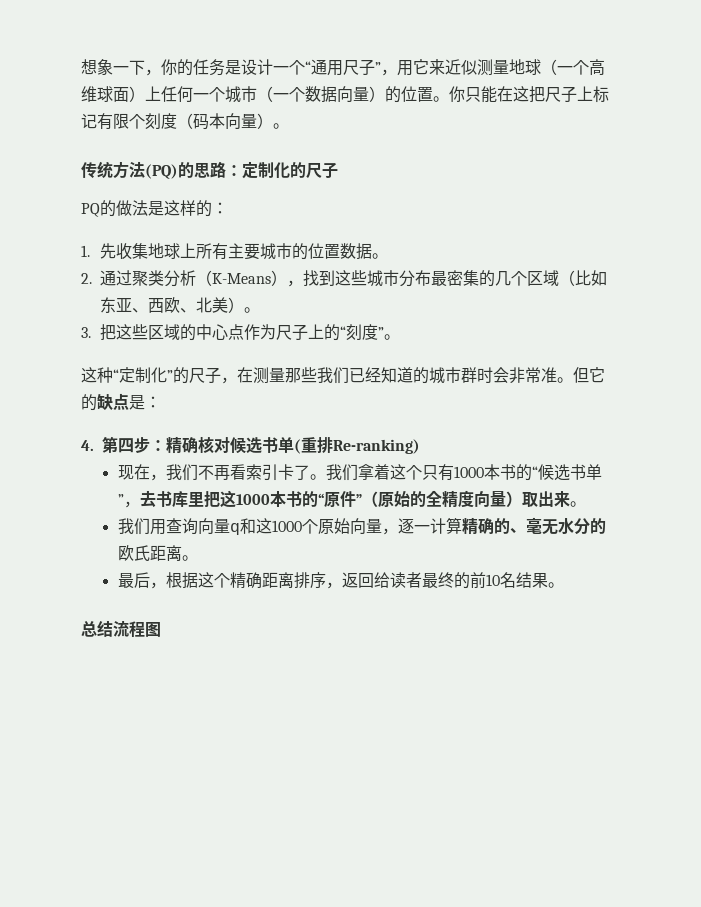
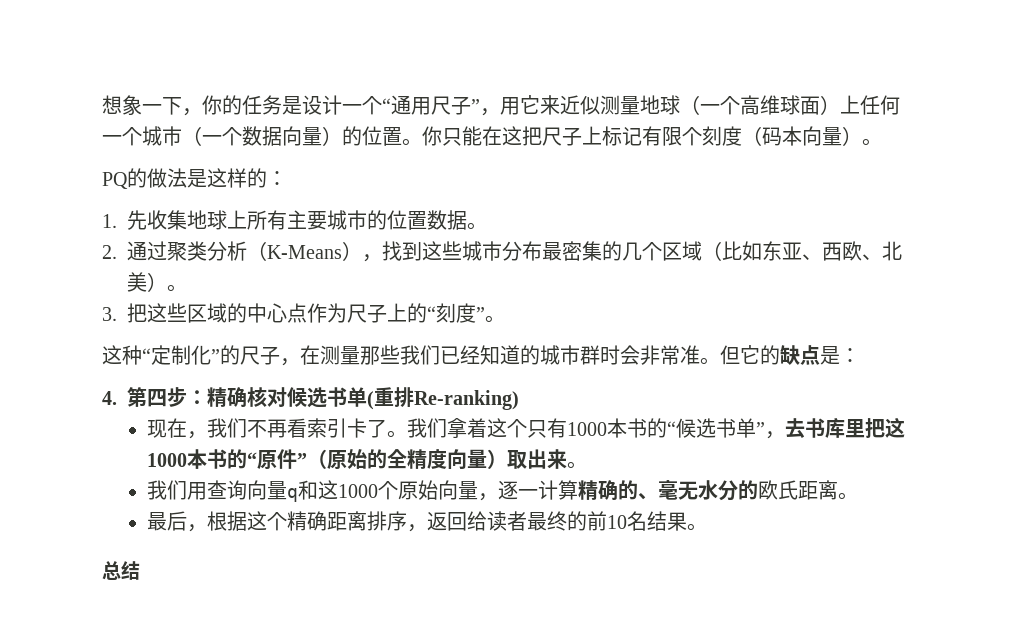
[81,161,338,179] // 传统方法(PQ)的思路：定制化的尺子 -> (882, 142) none
[113,621,161,638] 流程图 -> (140, 570) none

